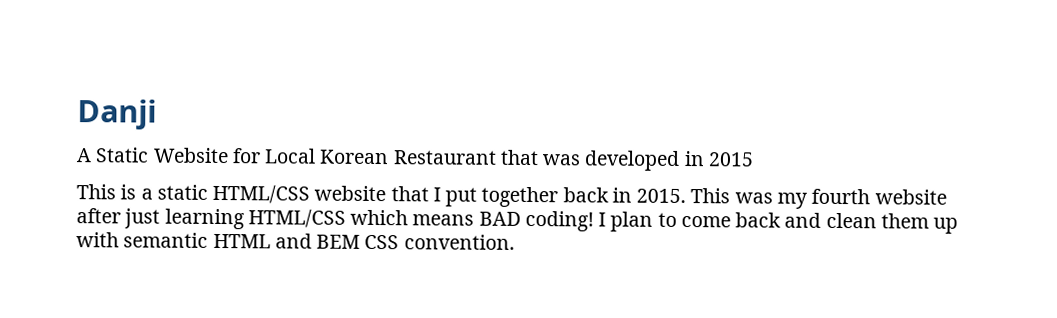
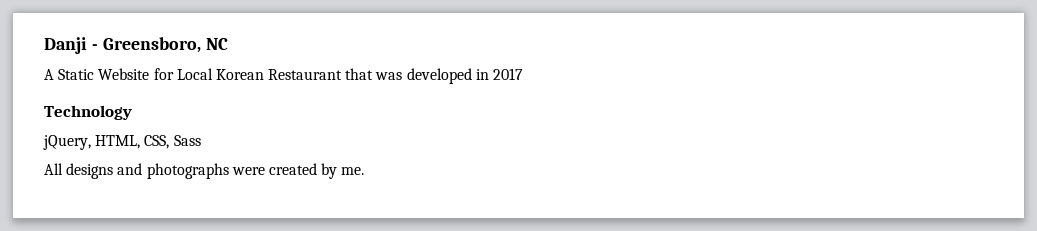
(157, 114) none -> [91,37,228,53] - Greensboro, NC
[707,152,754,167] [76,184,947,209] [76,208,959,234] [76,232,515,250] 2015 // This is a static HTML/CSS website that I put together back in 2015. This was my fourth website after just learning HTML/CSS which means BAD coding! I plan to come back and clean them up with semantic HTML and BEM CSS convention. -> [493,68,524,80] [44,105,132,120] [43,135,201,150] [44,163,365,179] 2017 // Technology // jQuery, HTML, CSS, Sass // All designs and photographs were created by me.

